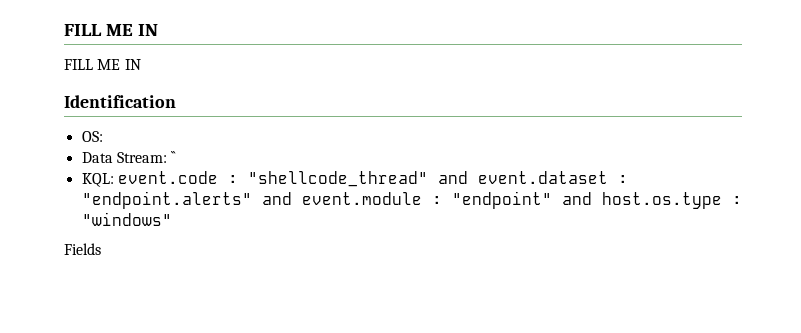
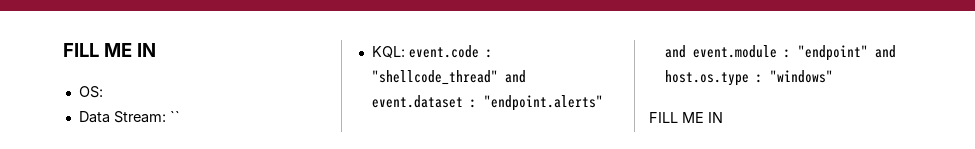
[64,24,158,36] [64,59,141,70] [64,95,176,108] FILL ME IN // FILL ME IN // Identification -> [63,43,156,57] FILL ME IN
[64,243,101,255] Fields -> [649,112,723,123] FILL ME IN

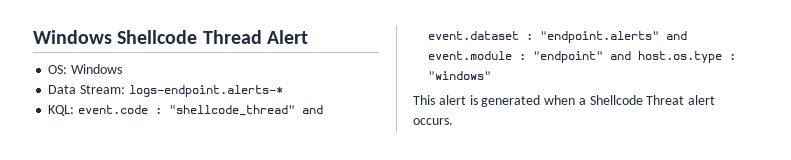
[63,43,156,57] FILL ME IN -> [33,30,308,44] Windows Shellcode Thread Alert
(103, 92) none -> [71,64,123,74] Windows
[169,111,180,122] `` -> [128,85,283,97] logs-endpoint.alerts-*
[649,112,723,123] FILL ME IN -> [413,95,716,107] [413,118,453,125] This alert is generated when a Shellcode Threat alert occurs.

